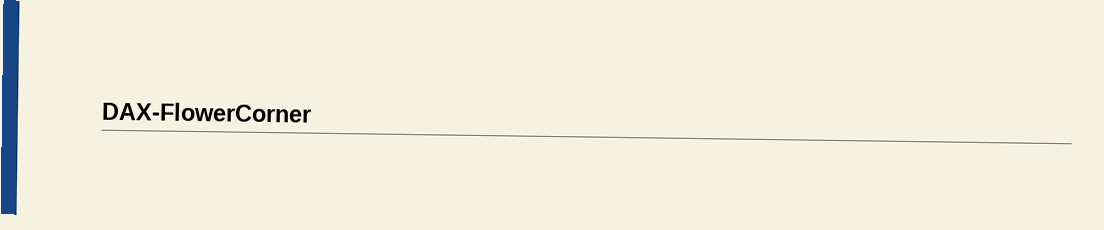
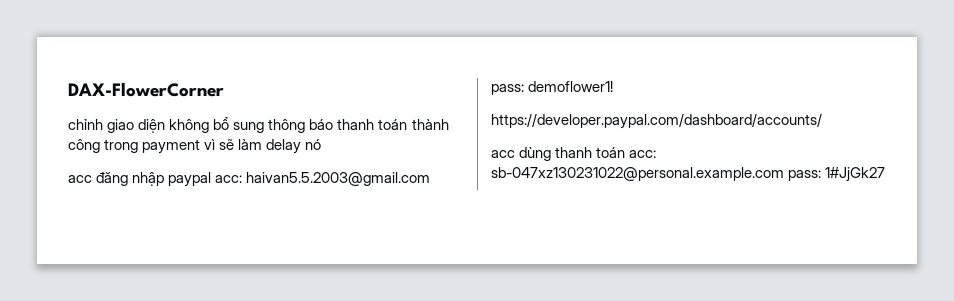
(312, 112) none -> [68,117,449,133] [68,139,322,154] [68,172,431,187] [491,81,614,95] [491,113,822,129] [491,147,657,161] [491,167,886,182] // chỉnh giao diện không bổ sung thông báo thanh toán thành công trong payment vì sẽ làm delay nó // acc đăng nhập paypal acc: haivan5.5.2003@gmail.com pass: demoflower1! // https://developer.paypal.com/dashboard/accounts/ // acc dùng thanh toán acc: sb-047xz130231022@personal.example.com pass: 1#JjGk27

